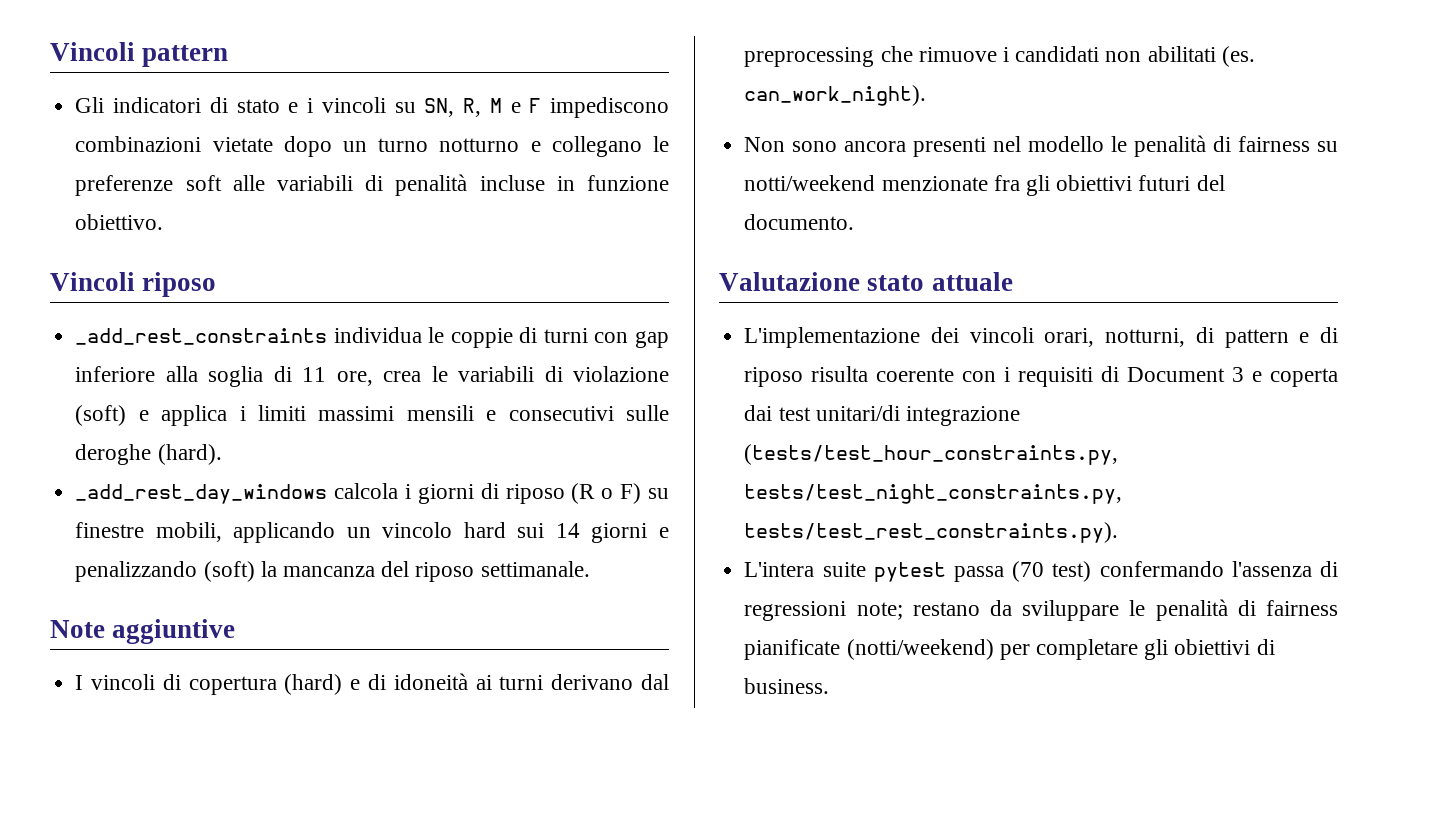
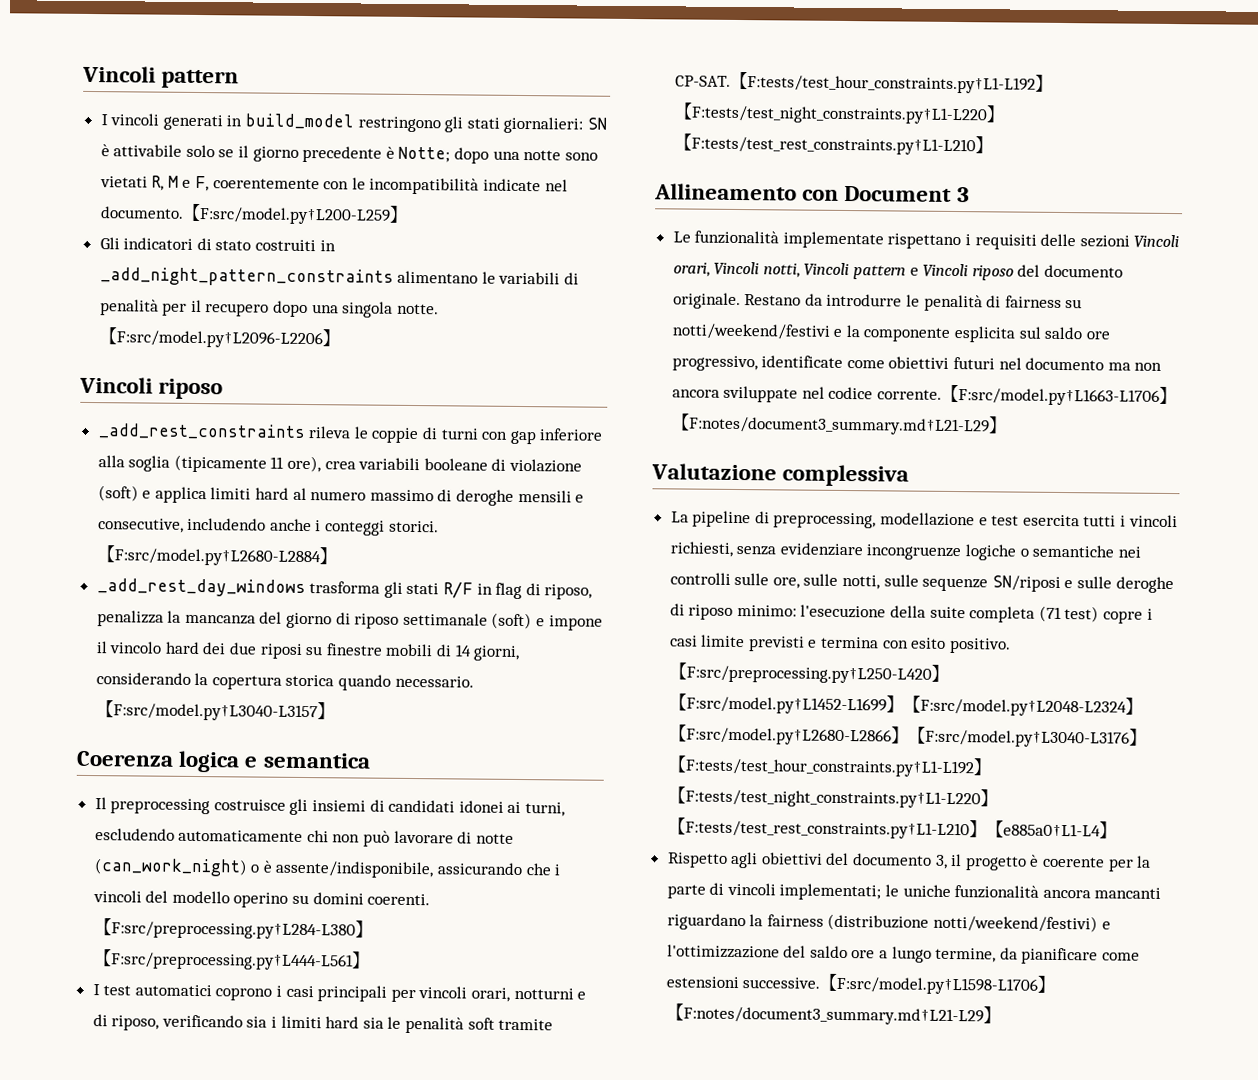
[75,97,669,118] [75,136,669,157] [75,174,669,196] [75,214,164,230] Gli indicatori di stato e i vincoli su SN, R, M e F impediscono combinazioni vietate dopo un turno notturno e collegano le preferenze soft alle variabili di penalità incluse in funzione obiettivo. -> [100,113,608,134] [100,144,598,164] [99,175,568,195] [99,203,408,225] [99,237,336,252] [99,267,580,287] [99,299,439,318] [98,327,340,349] I vincoli generati in build_model restringono gli stati giornalieri: SN è attivabile solo se il giorno precedente è Notte; dopo una notte sono vietati R, M e F, coerentemente con le incompatibilità indicate nel documento.【F:src/model.py†L200-L259】 // Gli indicatori di stato costruiti in _add_night_pattern_constraints alimentano le variabili di penalità per il recupero dopo una singola notte.【F:src/model.py†L2096-L2206】
[333,327,422,343] individua -> [308,426,352,439] rileva
[273,366,535,386] di 11 ore, crea le variabili -> [173,454,488,473] (tipicamente 11 ore), crea variabili booleane
[239,405,670,421] [75,444,222,465] [75,483,670,504] [75,522,670,543] [75,561,590,582] [50,619,236,644] [75,673,669,695] [744,46,1255,67] [744,85,927,106] [744,136,1105,157] i limiti massimi mensili e consecutivi sulle deroghe (hard). // _add_rest_day_windows calcola i giorni di riposo (R o F) su finestre mobili, applicando un vincolo hard sui 14 giorni e penalizzando (soft) la mancanza del riposo settimanale. // Note aggiuntive // I vincoli di copertura (hard) e di idoneità ai turni derivano dal preprocessing che rimuove i candidati non abilitati (es. can_work_night). // Non sono ancora presenti nel modello -> [210,487,585,506] [97,517,439,536] [96,545,337,567] [96,578,593,600] [96,610,603,631] [95,641,521,661] [95,672,474,691] [95,700,335,722] [76,750,371,773] [94,797,566,817] [94,828,514,847] [93,858,561,879] [92,890,431,908] [93,918,373,940] [93,949,370,971] [92,984,587,1003] [92,1014,554,1034] [674,71,1053,94] [673,102,1005,125] [673,133,993,156] [654,183,970,203] [672,230,1180,250] [672,261,1124,281] [672,292,903,310] limiti hard al numero massimo di deroghe mensili e consecutive, includendo anche i conteggi storici.【F:src/model.py†L2680-L2884】 // _add_rest_day_windows trasforma gli stati R/F in flag di riposo, penalizza la mancanza del giorno di riposo settimanale (soft) e impone il vincolo hard dei due riposi su finestre mobili di 14 giorni, considerando la copertura storica quando necessario.【F:src/model.py†L3040-L3157】 // Coerenza logica e semantica // Il preprocessing costruisce gli insiemi di candidati idonei ai turni, escludendo automaticamente chi non può lavorare di notte (can_work_night) o è assente/indisponibile, assicurando che i vincoli del modello operino su domini coerenti.【F:src/preprocessing.py†L284-L380】【F:src/preprocessing.py†L444-L561】 // I test automatici coprono i casi principali per vincoli orari, notturni e di riposo, verificando sia i limiti hard sia le penalità soft tramite CP-SAT.【F:tests/test_hour_constraints.py†L1-L192】【F:tests/test_night_constraints.py†L1-L220】【F:tests/test_rest_constraints.py†L1-L210】 // Allineamento con Document 3 // Le funzionalità implementate rispettano i requisiti delle sezioni Vincoli orari, Vincoli notti, Vincoli pattern e Vincoli riposo del documento originale. Restano da introdurre
[744,175,1225,196] [744,214,855,230] [719,272,1013,291] [744,327,1338,348] [744,366,1338,387] [744,405,1020,426] [744,444,1119,465] [744,484,1123,504] [744,522,1119,543] [744,561,1338,582] [744,599,1338,621] [744,639,1275,660] [744,678,830,694] notti/weekend menzionate fra gli obiettivi futuri del documento. // Valutazione stato attuale // L'implementazione dei vincoli orari, notturni, di pattern e di riposo risulta coerente con i requisiti di Document 3 e coperta dai test unitari/di integrazione (tests/test_hour_constraints.py, tests/test_night_constraints.py, tests/test_rest_constraints.py). // L'intera suite pytest passa (70 test) confermando l'assenza di regressioni note; restano da sviluppare le penalità di fairness pianificate (notti/weekend) per completare gli obiettivi di business. -> [671,323,1110,343] [671,355,1163,372] [671,384,1178,406] [671,413,1007,436] [651,463,910,487] [670,510,1178,529] [669,541,1141,561] [669,572,1174,594] [669,603,1153,624] [669,634,1011,654] [668,662,949,684] [668,693,1143,717] [668,724,1147,748] [667,755,991,778] [667,786,998,809] [667,817,1117,840] [666,851,1152,872] [666,882,1162,901] [666,913,1111,933] [666,944,1141,965] [665,973,1056,995] [665,1003,1001,1026] notti/weekend/festivi e la componente esplicita sul saldo ore progressivo, identificate come obiettivi futuri nel documento ma non ancora sviluppate nel codice corrente.【F:src/model.py†L1663-L1706】【F:notes/document3_summary.md†L21-L29】 // Valutazione complessiva // La pipeline di preprocessing, modellazione e test esercita tutti i vincoli richiesti, senza evidenziare incongruenze logiche o semantiche nei controlli sulle ore, sulle notti, sulle sequenze SN/riposi e sulle deroghe di riposo minimo: l'esecuzione della suite completa (71 test) copre i casi limite previsti e termina con esito positivo.【F:src/preprocessing.py†L250-L420】【F:src/model.py†L1452-L1699】【F:src/model.py†L2048-L2324】【F:src/model.py†L2680-L2866】【F:src/model.py†L3040-L3176】【F:tests/test_hour_constraints.py†L1-L192】【F:tests/test_night_constraints.py†L1-L220】【F:tests/test_rest_constraints.py†L1-L210】【e885a0†L1-L4】 // Rispetto agli obiettivi del documento 3, il progetto è coerente per la parte di vincoli implementati; le uniche funzionalità ancora mancanti riguardano la fairness (distribuzione notti/weekend/festivi) e l'ottimizzazione del saldo ore a lungo termine, da pianificare come estensioni successive.【F:src/model.py†L1598-L1706】【F:notes/document3_summary.md†L21-L29】

